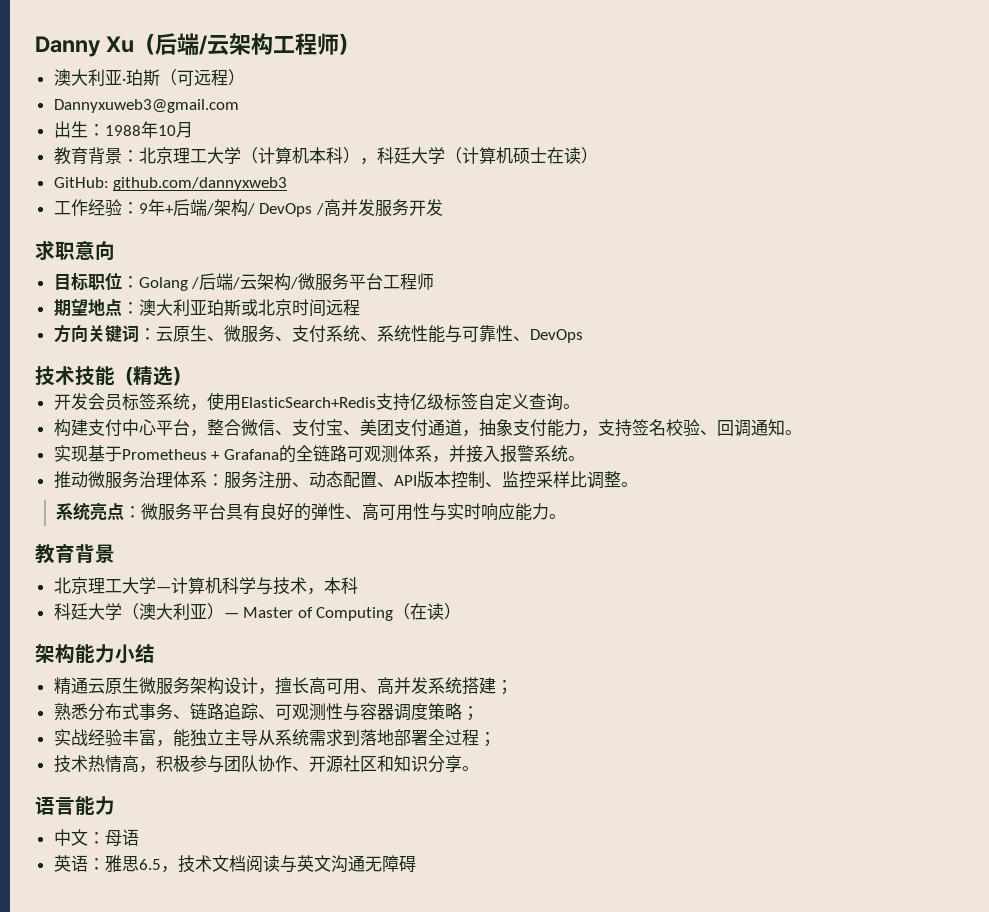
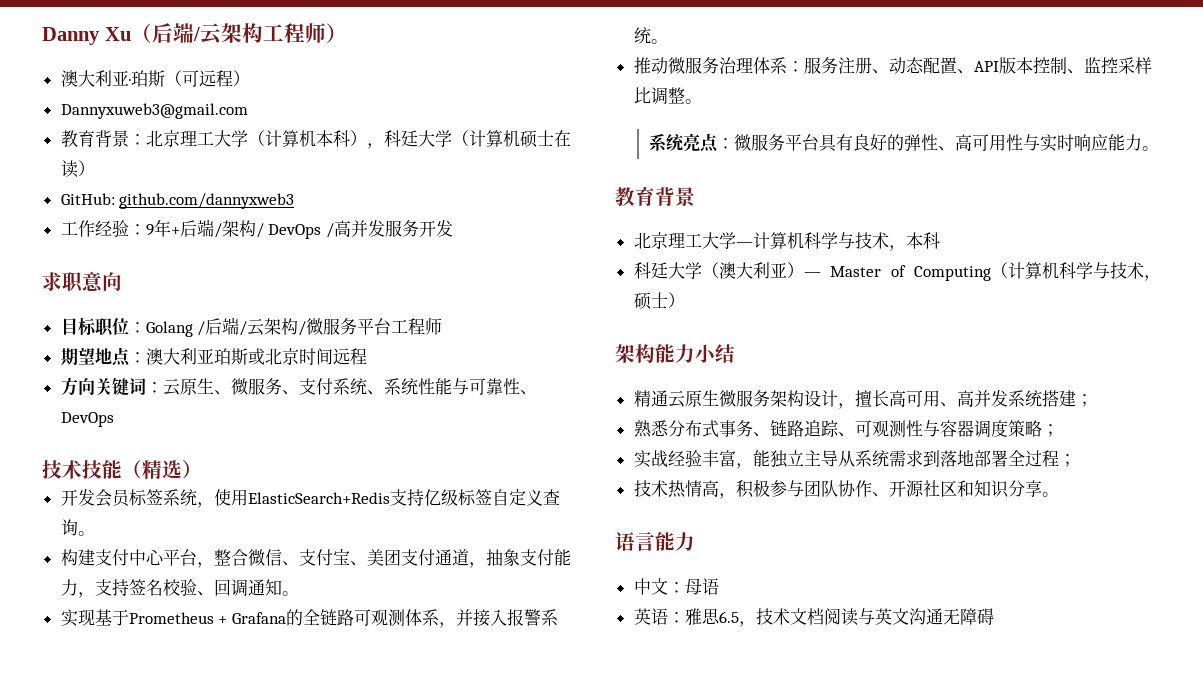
[53,121,193,138] // 出生：1988年10月 -> (248, 111) none
[410,603,445,620] 在读 -> [1008,262,1161,281] [633,292,668,310] 计算机科学与技术，硕士

